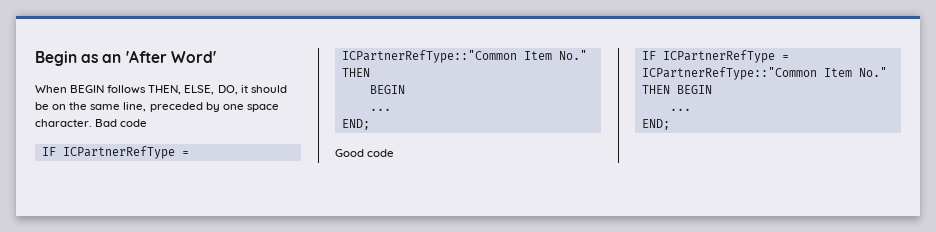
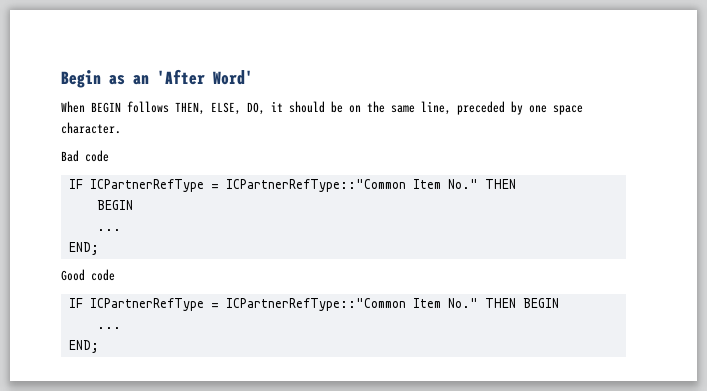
(92, 123) none -> (121, 128) //

